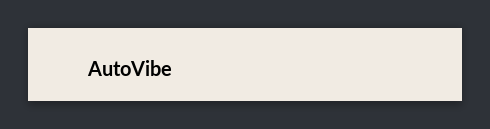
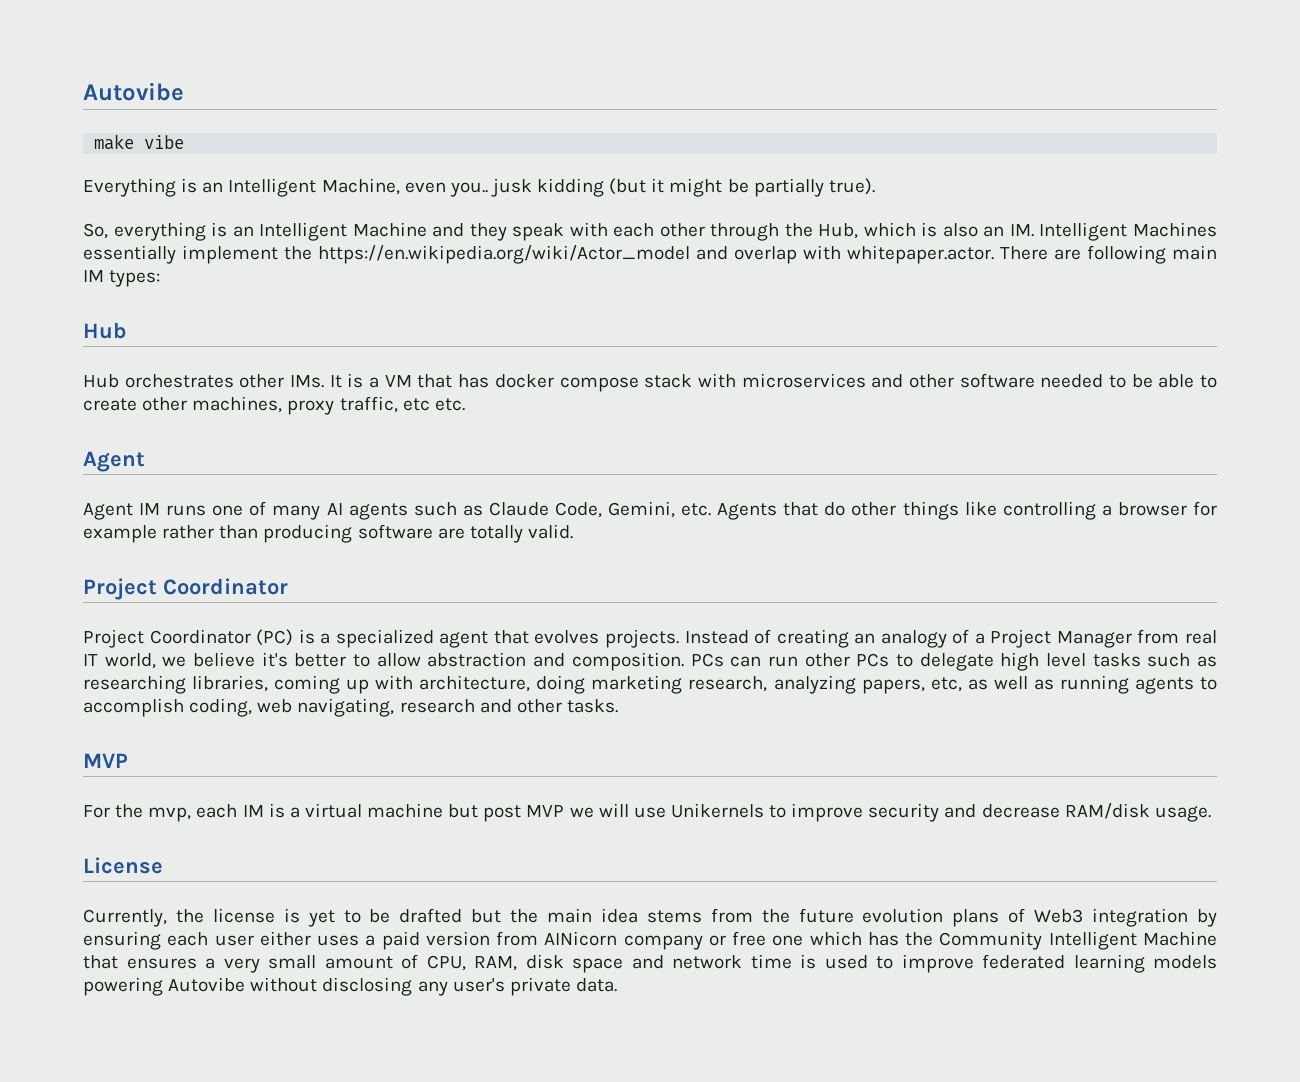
[87,60,172,76] AutoVibe -> [83,82,184,101] [94,134,185,150] [83,178,875,197] [83,222,1217,241] [83,245,1217,264] [83,270,161,287] [83,322,127,339] [83,373,1218,392] [83,396,465,415] [83,451,145,472] [83,501,1217,520] [83,524,573,543] [83,578,288,600] [83,629,1217,648] [83,652,1217,671] [83,675,1217,694] [83,698,618,717] [83,753,128,768] [83,803,1211,822] [83,857,163,874] [83,908,1218,927] [83,931,1218,950] [83,954,1217,973] [83,977,617,996] Autovibe // make vibe // Everything is an Intelligent Machine, even you.. jusk kidding (but it might be partially true). // So, everything is an Intelligent Machine and they speak with each other through the Hub, which is also an IM. Intelligent Machines essentially implement the https://en.wikipedia.org/wiki/Actor_model and overlap with whitepaper.actor. There are following main IM types: // Hub // Hub orchestrates other IMs. It is a VM that has docker compose stack with microservices and other software needed to be able to create other machines, proxy traffic, etc etc. // Agent // Agent IM runs one of many AI agents such as Claude Code, Gemini, etc. Agents that do other things like controlling a browser for example rather than producing software are totally valid. // Project Coordinator // Project Coordinator (PC) is a specialized agent that evolves projects. Instead of creating an analogy of a Project Manager from real IT world, we believe it's better to allow abstraction and composition. PCs can run other PCs to delegate high level tasks such as researching libraries, coming up with architecture, doing marketing research, analyzing papers, etc, as well as running agents to accomplish coding, web navigating, research and other tasks. // MVP // For the mvp, each IM is a virtual machine but post MVP we will use Unikernels to improve security and decrease RAM/disk usage. // License // Currently, the license is yet to be drafted but the main idea stems from the future evolution plans of Web3 integration by ensuring each user either uses a paid version from AINicorn company or free one which has the Community Intelligent Machine that ensures a very small amount of CPU, RAM, disk space and network time is used to improve federated learning models powering Autovibe without disclosing any user's private data.

